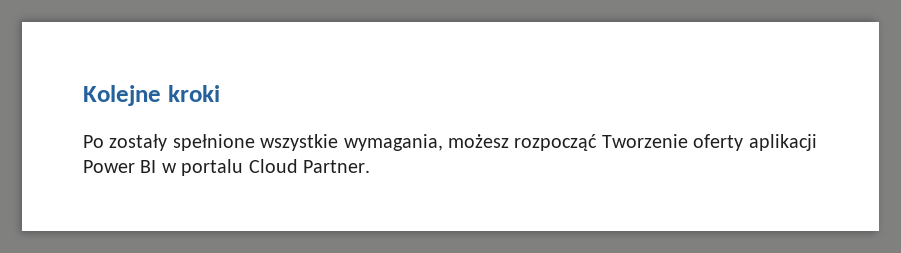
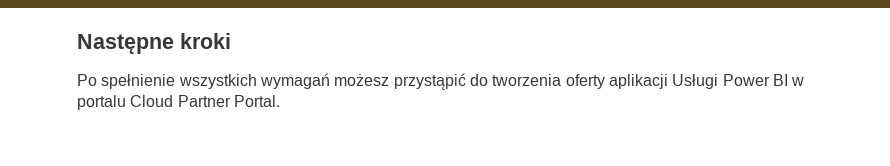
[83,85,161,106] Kolejne -> [77,34,174,54] Następne
[109,134,688,151] zostały spełnione wszystkie wymagania, możesz rozpocząć Tworzenie -> [101,73,562,90] spełnienie wszystkich wymagań możesz przystąpić do tworzenia
(817, 142) none -> [672,74,719,89] Usługi
[303,160,370,173] Partner. -> [177,95,280,107] Partner Portal.

